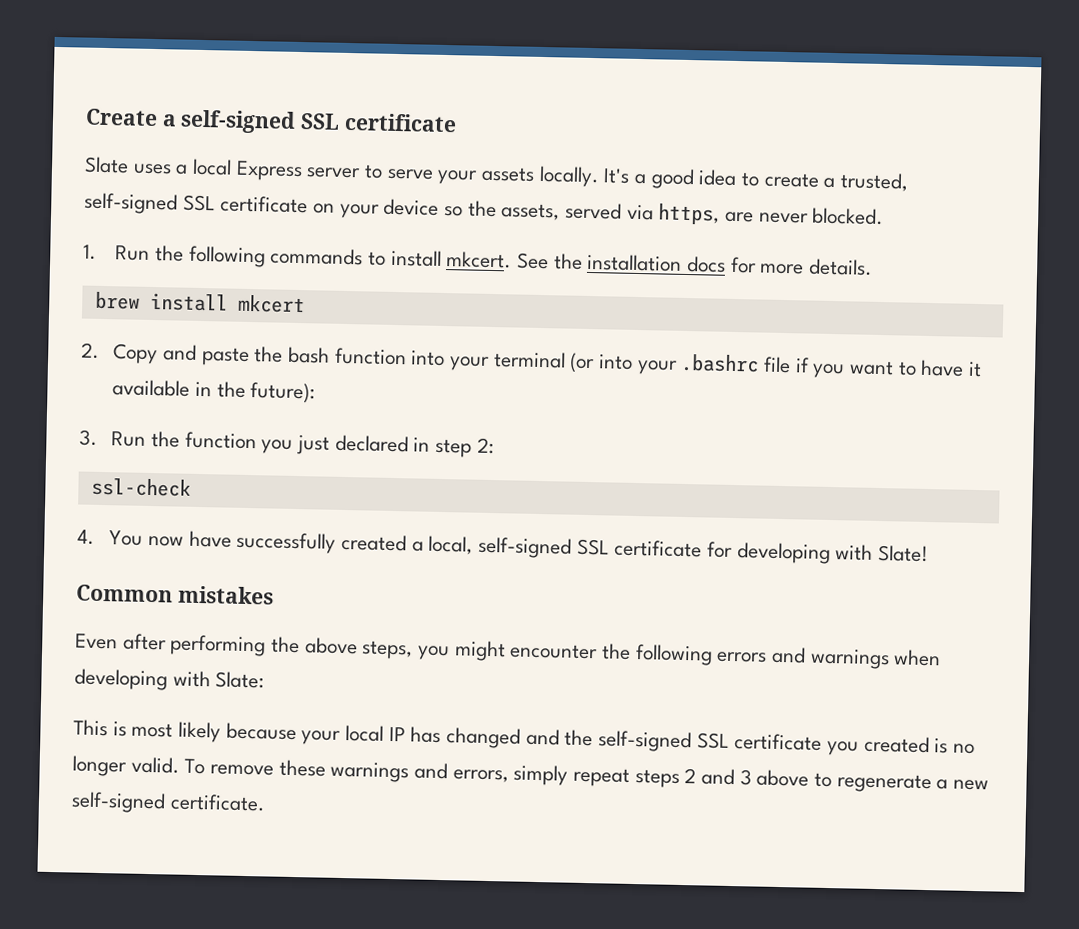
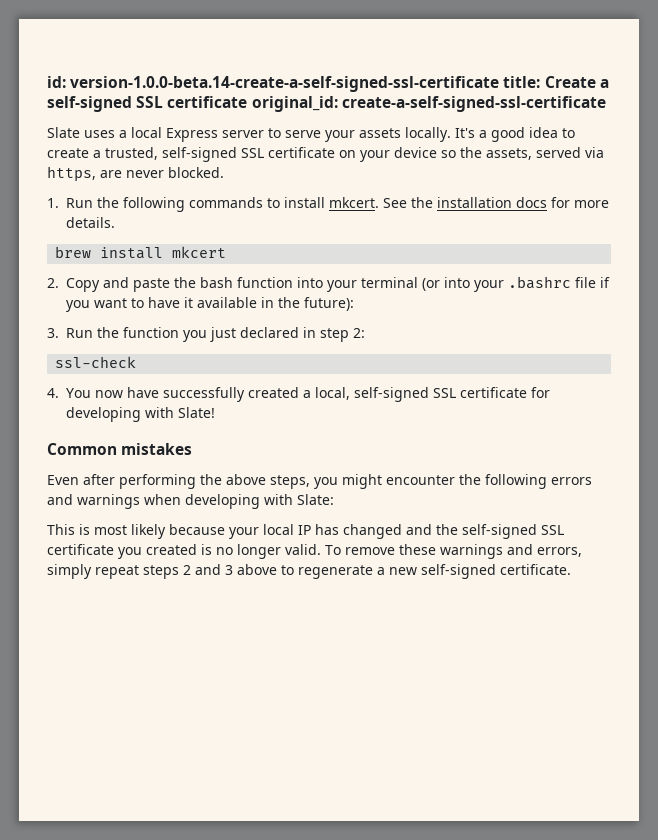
(85, 117) none -> [47,76,541,92] id: version-1.0.0-beta.14-create-a-self-signed-ssl-certificate title:
(457, 122) none -> [251,96,606,112] original_id: create-a-self-signed-ssl-certificate

